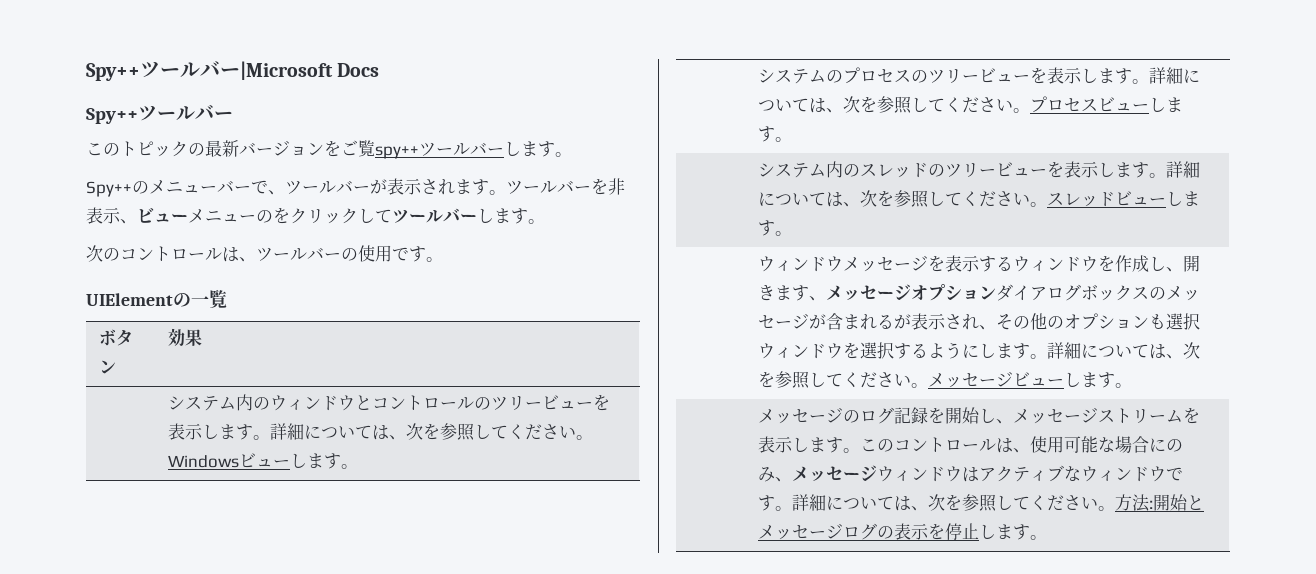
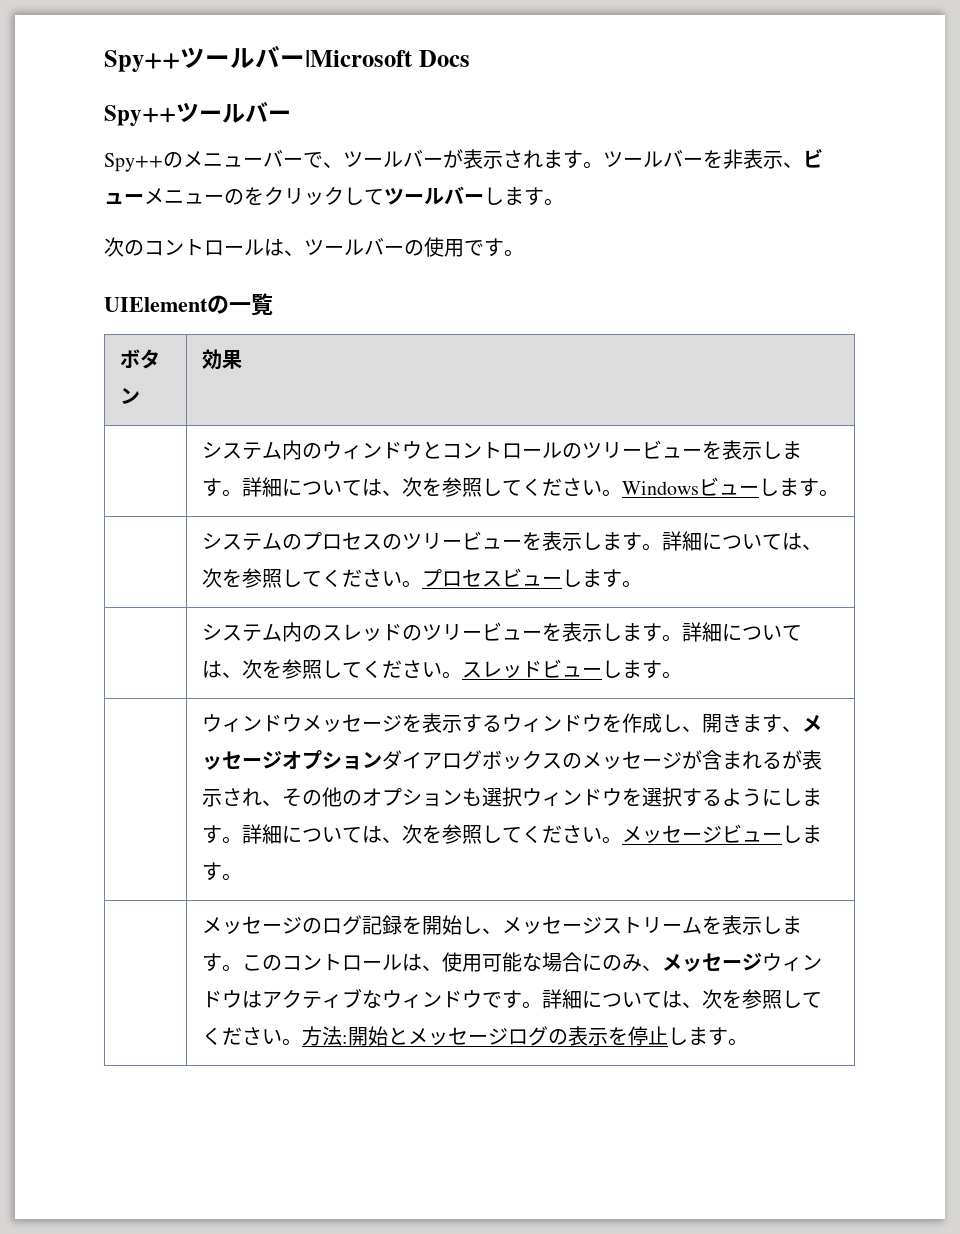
[86,140,572,159] // このトピックの最新バージョンをご覧spy++ツールバーします。 -> (291, 115) none

